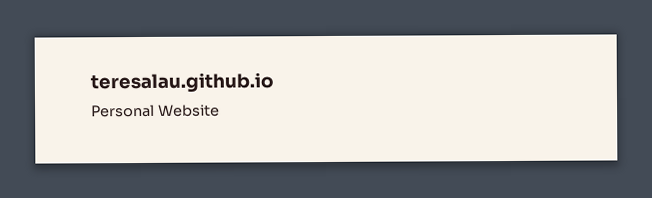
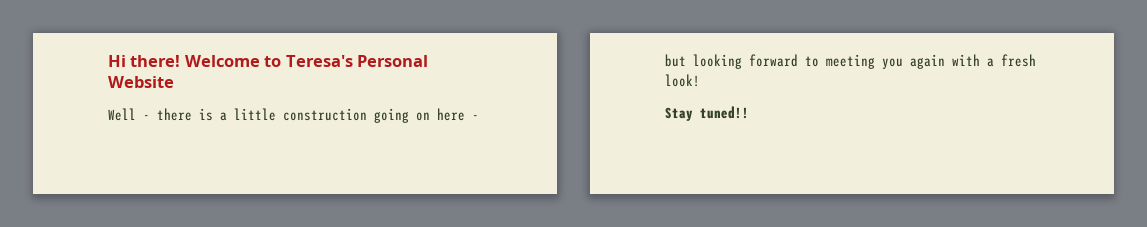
[90,72,274,94] [91,104,220,118] teresalau.github.io // Personal Website -> [108,55,429,67] [108,76,174,88] [108,108,479,123] [665,54,1036,69] [665,74,700,87] [665,106,749,121] Hi there! Welcome to Teresa's Personal Website // Well - there is a little construction going on here - but looking forward to meeting you again with a fresh look! // Stay tuned!!

